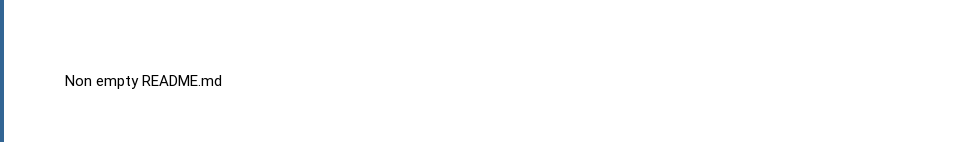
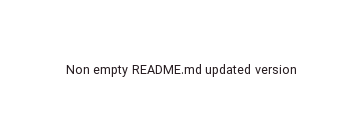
(223, 80) none -> [205,64,297,77] updated version

